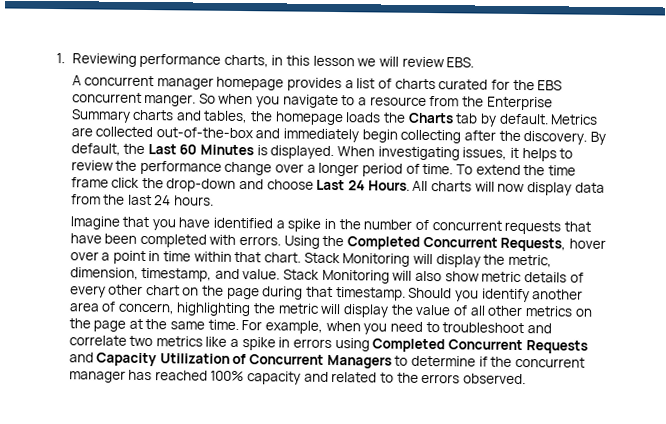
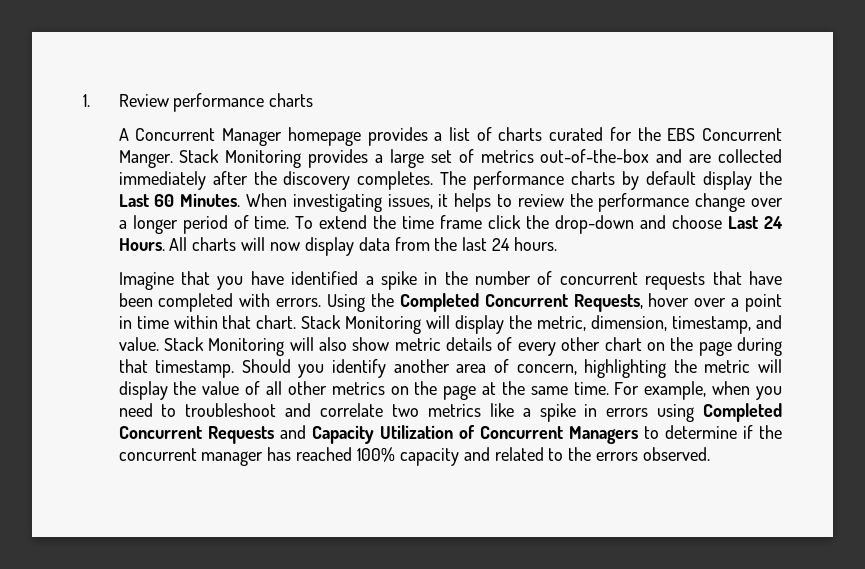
[71,53,475,68] Reviewing performance charts, in this lesson we will review EBS. -> [118,93,314,112] Review performance charts
[84,75,214,90] concurrent manager -> [135,128,283,146] Concurrent Manager
[71,92,553,111] [70,109,599,127] [70,126,606,145] [70,143,335,160] concurrent manger. So when you navigate to a resource from the Enterprise Summary charts and tables, the homepage loads the Charts tab by default. Metrics are collected out-of-the-box and immediately begin collecting after the discovery. By default, the Last 60 Minutes is displayed. -> [701,128,782,141] [118,149,782,168] [118,171,782,190] [118,193,241,207] Concurrent Manger. Stack Monitoring provides a large set of metrics out-of-the-box and are collected immediately after the discovery completes. The performance charts by default display the Last 60 Minutes.

